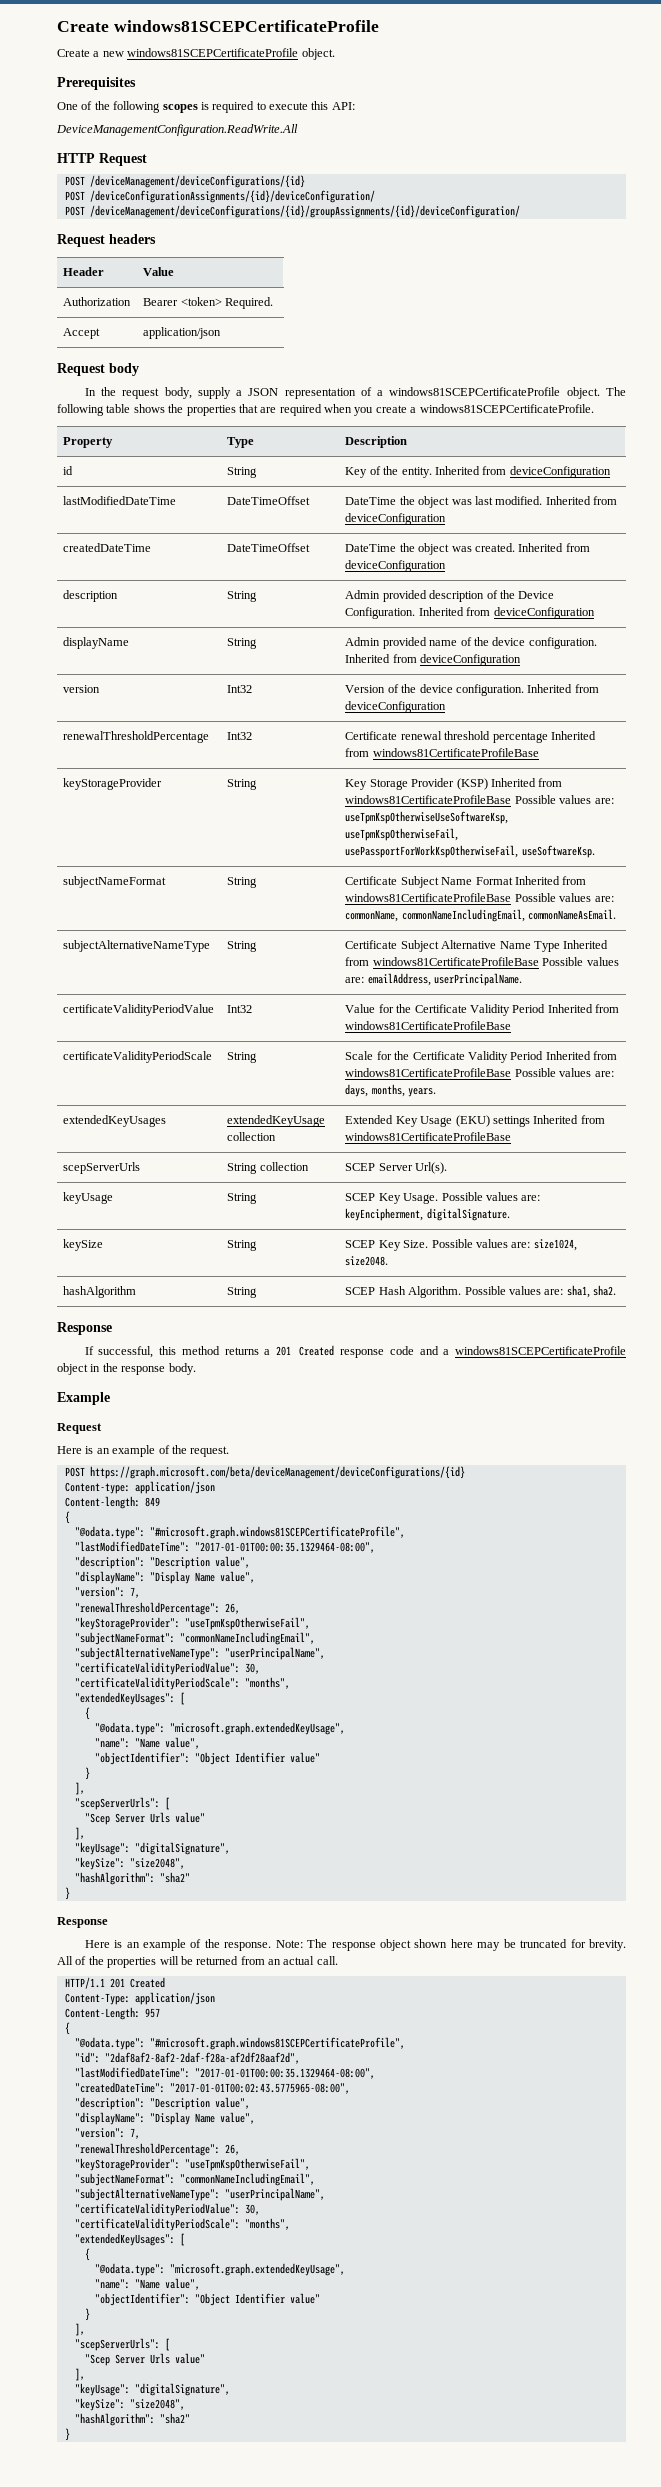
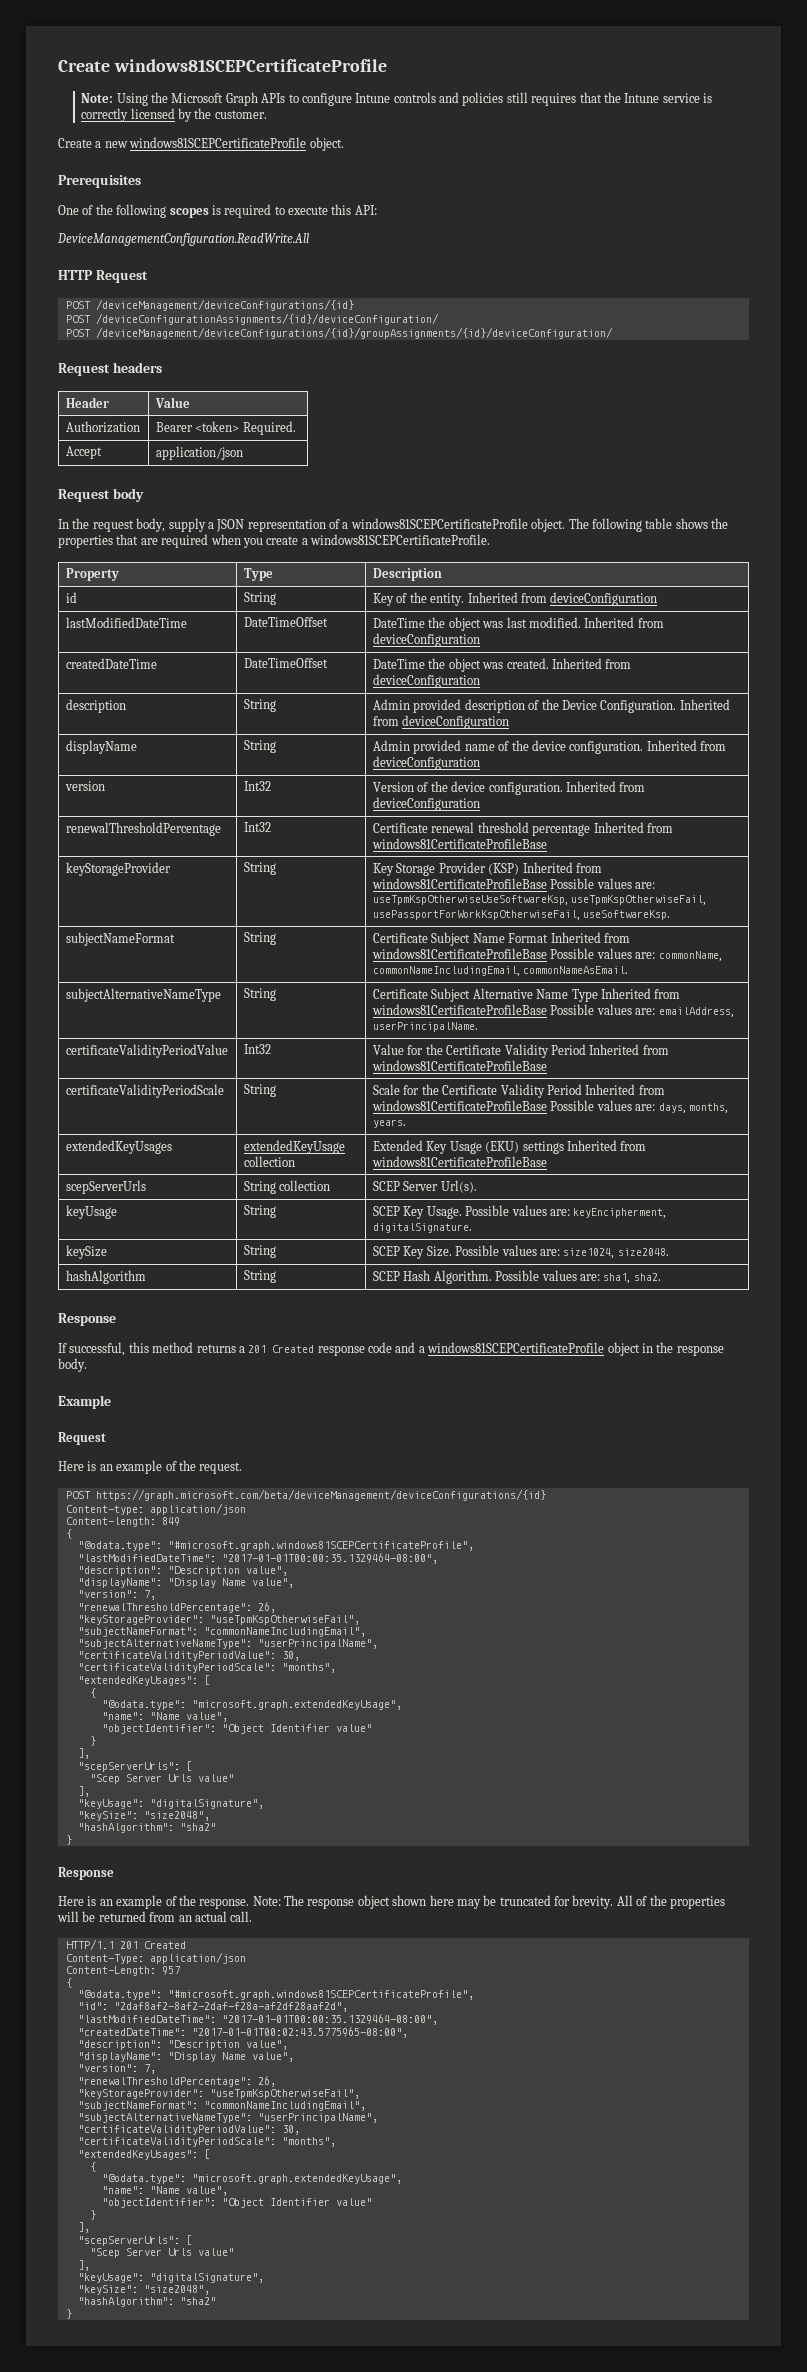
(379, 26) none -> [81,92,713,106] [81,108,267,122] // Note: Using the Microsoft Graph APIs to configure Intune controls and policies still requires that the Intune service is correctly licensed by the customer.

